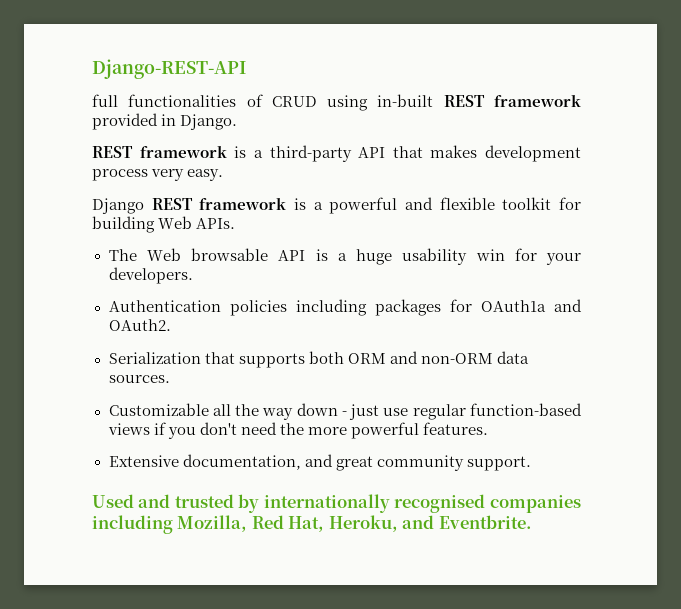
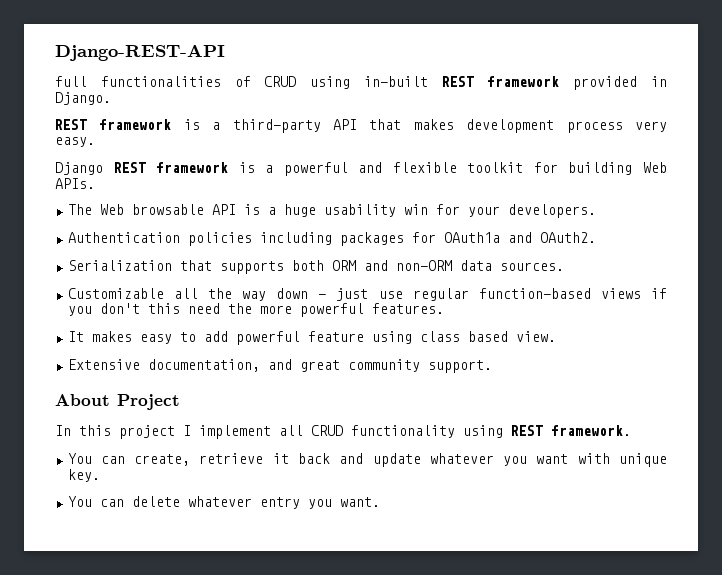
(237, 428) none -> [147,303,180,314] this
(488, 428) none -> [67,331,556,345] // It makes easy to add powerful feature using class based view.
[92,494,581,513] [92,515,532,534] Used and trusted by internationally recognised companies including Mozilla, Red Hat, Heroku, and Eventbrite. -> [55,394,180,410] [55,425,631,439] [67,453,668,467] [67,469,100,482] [67,496,380,509] About Project // In this project I implement all CRUD functionality using REST framework. // You can create, retrieve it back and update whatever you want with unique key. // You can delete whatever entry you want.

